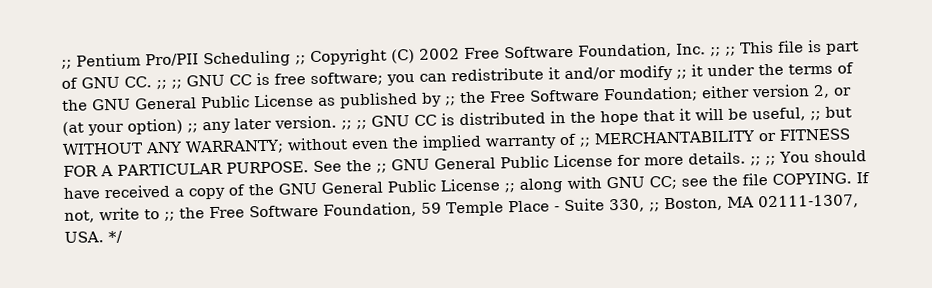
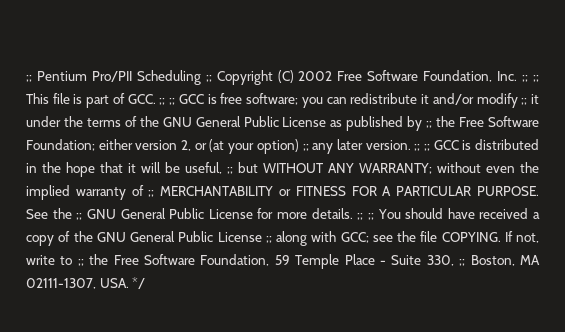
[81,74,252,90] GNU CC. ;; ;; GNU CC -> [127,94,204,105] GCC. ;; ;; GCC
[371,114,437,127] GNU CC -> [433,140,459,150] GCC
[606,175,677,190] GNU CC; -> [340,232,369,243] GCC;

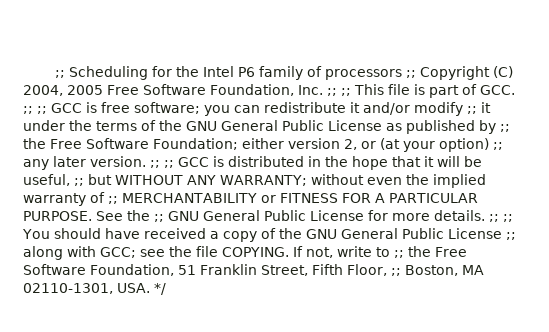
[26,70,201,85] ;; Pentium Pro/PII Scheduling -> [55,66,403,80] ;; Scheduling for the Intel P6 family of processors
[298,71,333,81] 2002 -> [23,85,103,96] 2004, 2005
[274,254,454,269] 59 Temple Place - Suite 330, -> [178,264,387,276] 51 Franklin Street, Fifth Floor,
[26,278,96,289] 02111-1307, -> [23,283,113,294] 02110-1301,

